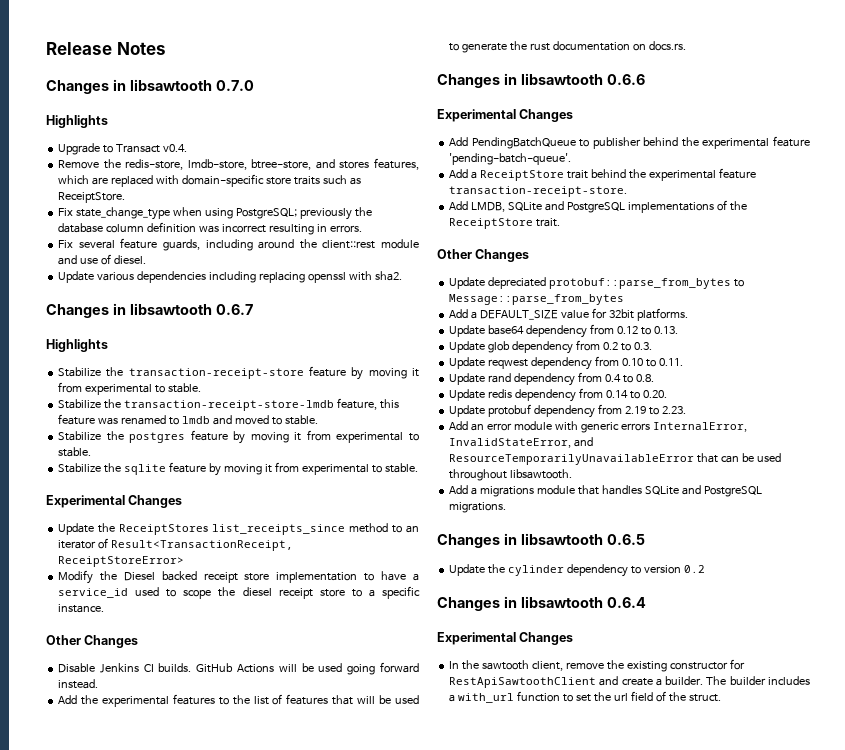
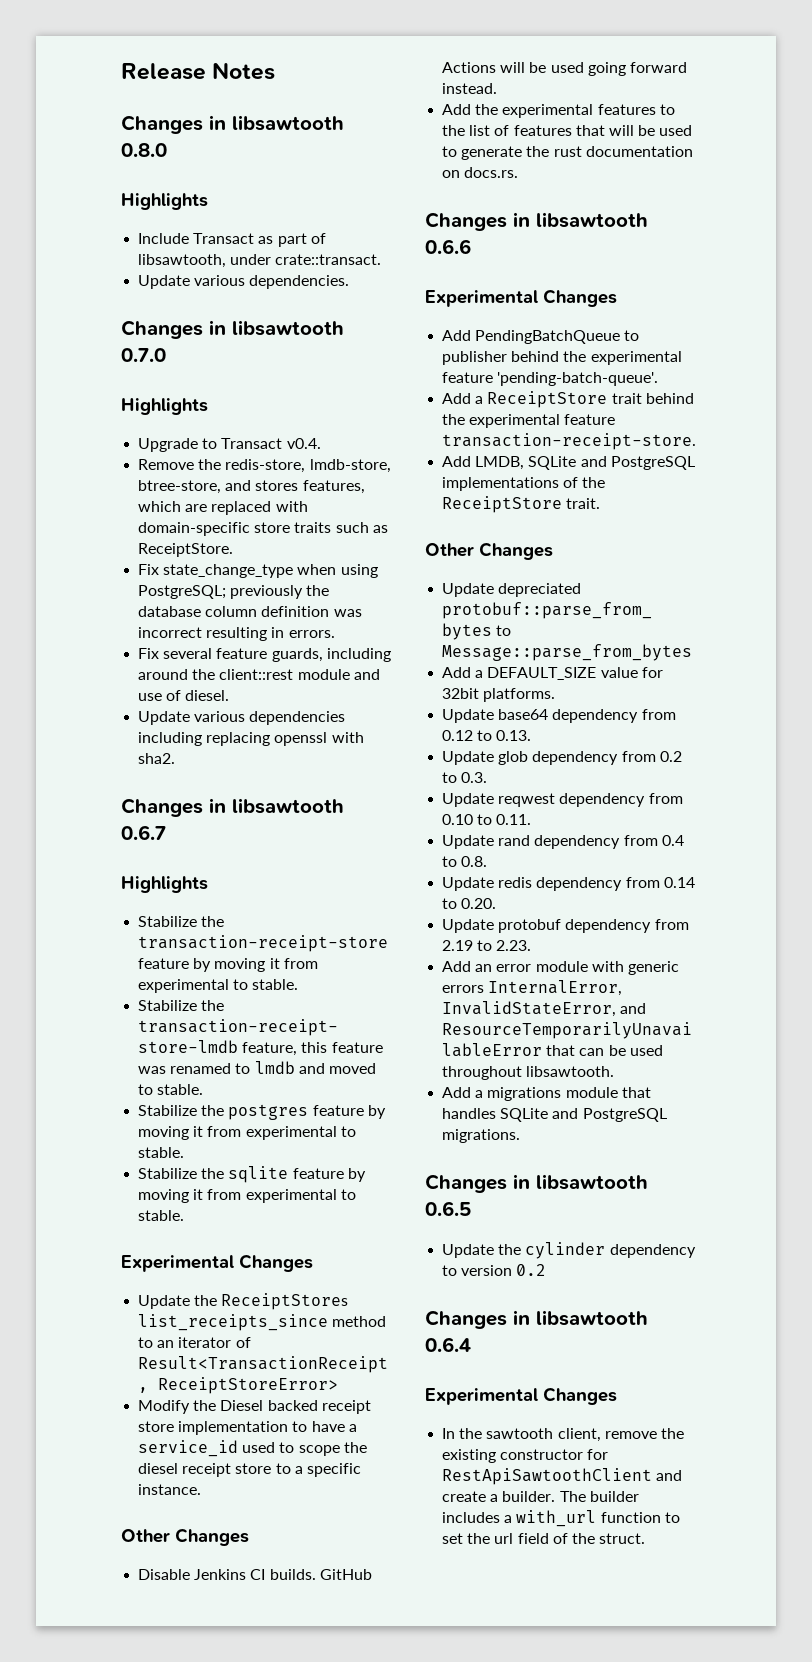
(166, 48) none -> [121,115,344,134] [121,143,167,157] [121,193,208,210] [138,233,326,247] [138,254,382,268] [138,275,350,289] // Changes in libsawtooth 0.8.0 // Highlights // Include Transact as part of libsawtooth, under crate::transact. // Update various dependencies.

